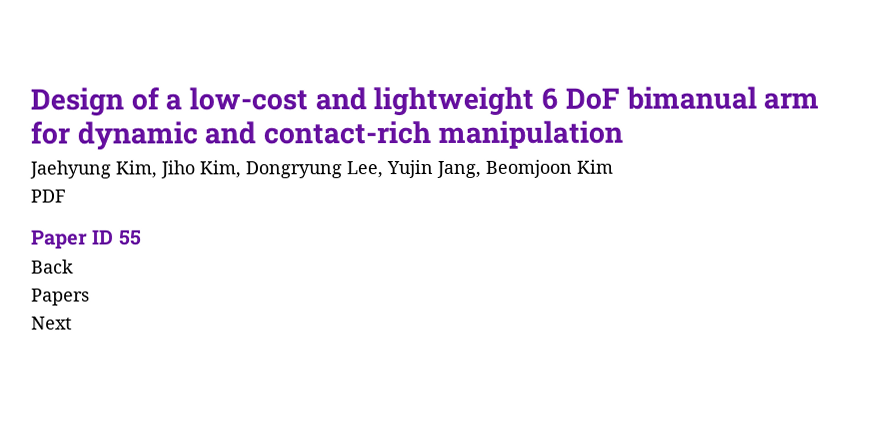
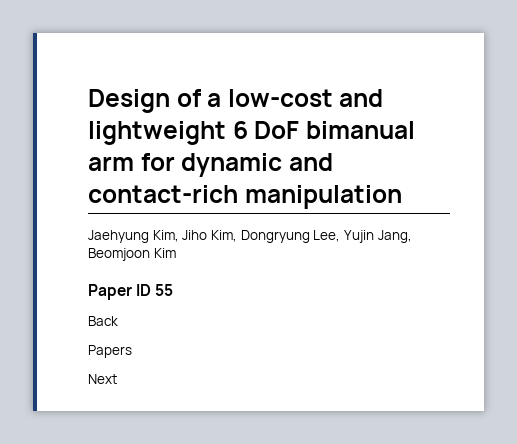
[30,189,66,203] // PDF -> (176, 253) none

